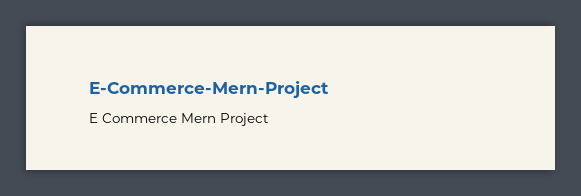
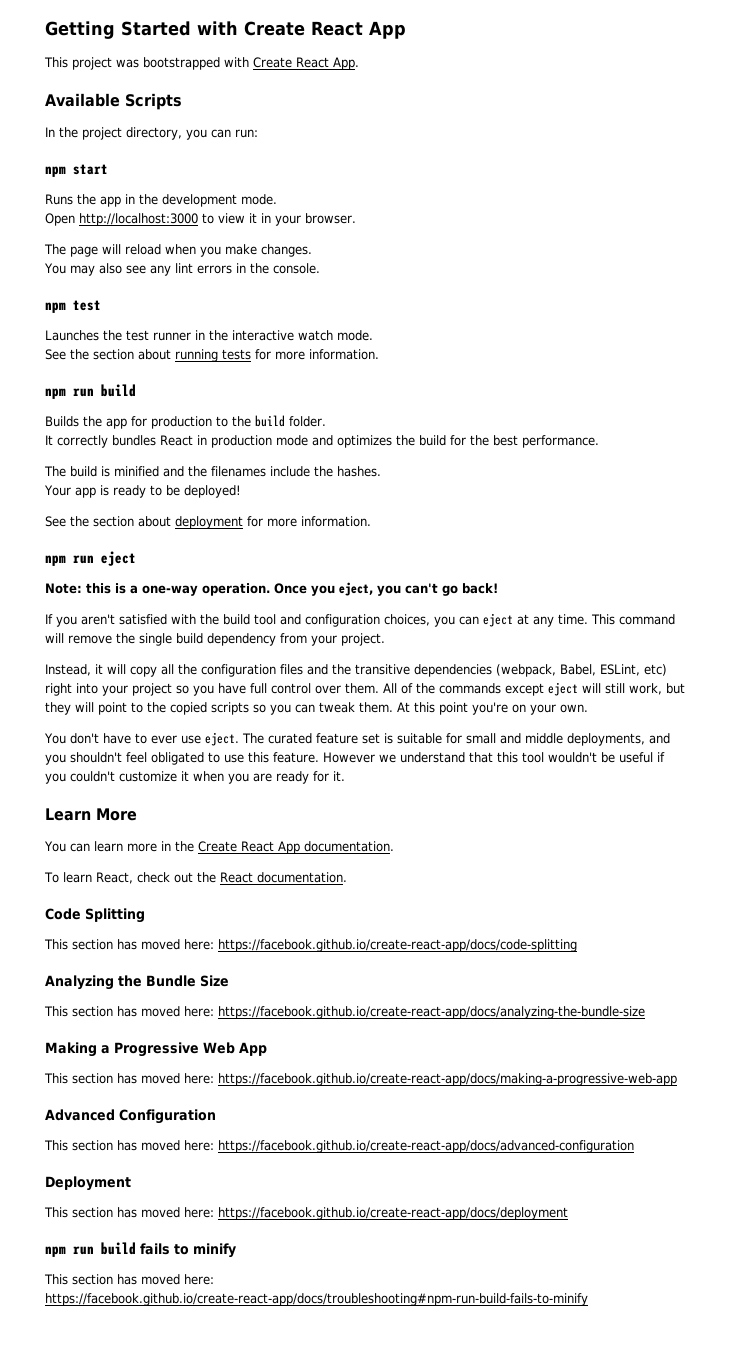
[89,81,329,98] [89,113,269,126] E-Commerce-Mern-Project // E Commerce Mern Project -> [45,21,406,39] [44,57,359,70] [45,93,182,110] [45,127,258,140] [45,164,108,177] [45,194,277,207] [45,213,356,226] [44,244,312,257] [44,263,320,276] [45,300,101,313] [45,330,373,341] [45,349,379,362] [45,384,136,399] [45,415,326,429] [45,435,599,448] [44,466,381,477] [44,485,241,498] [45,516,371,529] [45,551,136,566] [45,582,498,596] [45,613,675,627] [45,633,385,646] [45,664,667,677] [45,682,685,696] [45,702,588,715] [44,732,670,746] [45,752,665,765] [45,771,345,784] [45,808,137,821] [44,841,394,854] [44,872,347,884] [45,908,145,923] [44,939,577,952] [45,975,229,990] [44,1006,645,1019] [45,1042,267,1057] [44,1073,677,1086] [45,1109,216,1124] [44,1140,634,1153] [45,1176,131,1191] [44,1207,568,1220] [45,1242,236,1258] [44,1274,214,1285] [45,1293,588,1306] Getting Started with Create React App // This project was bootstrapped with Create React App. // Available Scripts // In the project directory, you can run: // npm start // Runs the app in the development mode. // Open http://localhost:3000 to view it in your browser. // The page will reload when you make changes. // You may also see any lint errors in the console. // npm test // Launches the test runner in the interactive watch mode. // See the section about running tests for more information. // npm run build // Builds the app for production to the build folder. // It correctly bundles React in production mode and optimizes the build for the best performance. // The build is minified and the filenames include the hashes. // Your app is ready to be deployed! // See the section about deployment for more information. // npm run eject // Note: this is a one-way operation. Once you eject, you can't go back! // If you aren't satisfied with the build tool and configuration choices, you can eject at any time. This command will remove the single build dependency from your project. // Instead, it will copy all the configuration files and the transitive dependencies (webpack, Babel, ESLint, etc) right into your project so you have full control over them. All of the commands except eject will still work, but they will point to the copied scripts so you can tweak them. At this point you're on your own. // You don't have to ever use eject. The curated feature set is suitable for small and middle deployments, and you shouldn't feel obligated to use this feature. However we understand that this tool wouldn't be useful if you couldn't customize it when you are ready for it. // Learn More // You can learn more in the Create React App documentation. // To learn React, check out the React documentation. // Code Splitting // This section has moved here: https://facebook.github.io/create-react-app/docs/code-splitting // Analyzing the Bundle Size // This section has moved here: https://facebook.github.io/create-react-app/docs/analyzing-the-bundle-size // Making a Progressive Web App // This section has moved here: https://facebook.github.io/create-react-app/docs/making-a-progressive-web-app // Advanced Configuration // This section has moved here: https://facebook.github.io/create-react-app/docs/advanced-configuration // Deployment // This section has moved here: https://facebook.github.io/create-react-app/docs/deployment // npm run build fails to minify // This section has moved here: https://facebook.github.io/create-react-app/docs/troubleshooting#npm-run-build-fails-to-minify

